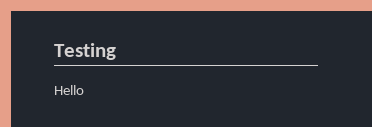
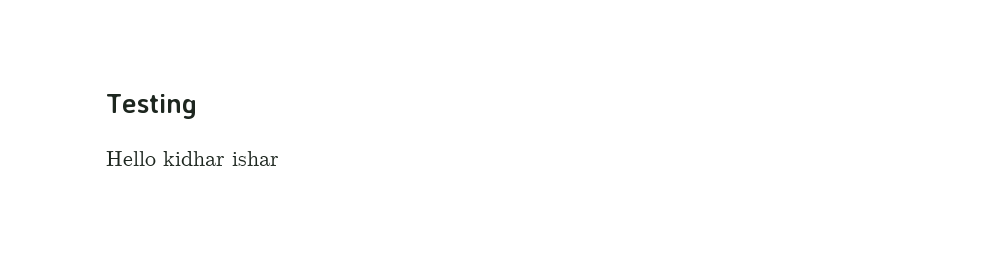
(84, 90) none -> [163,151,279,166] kidhar ishar

